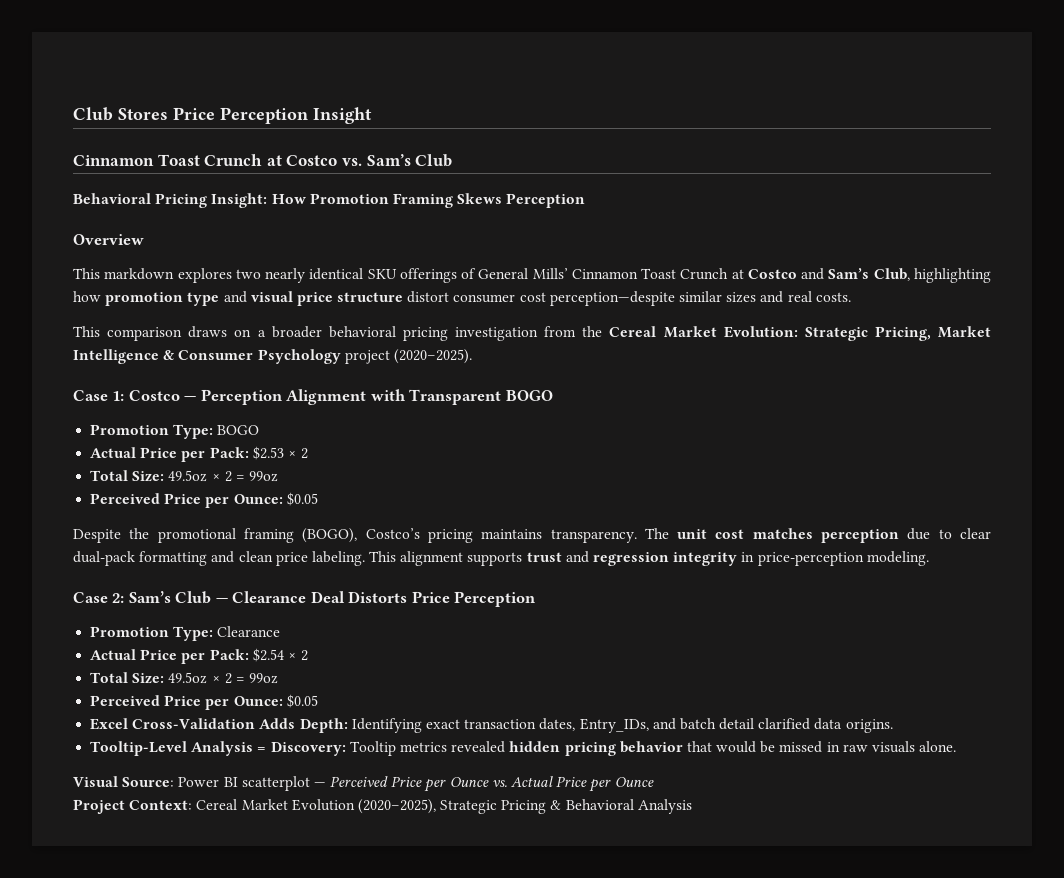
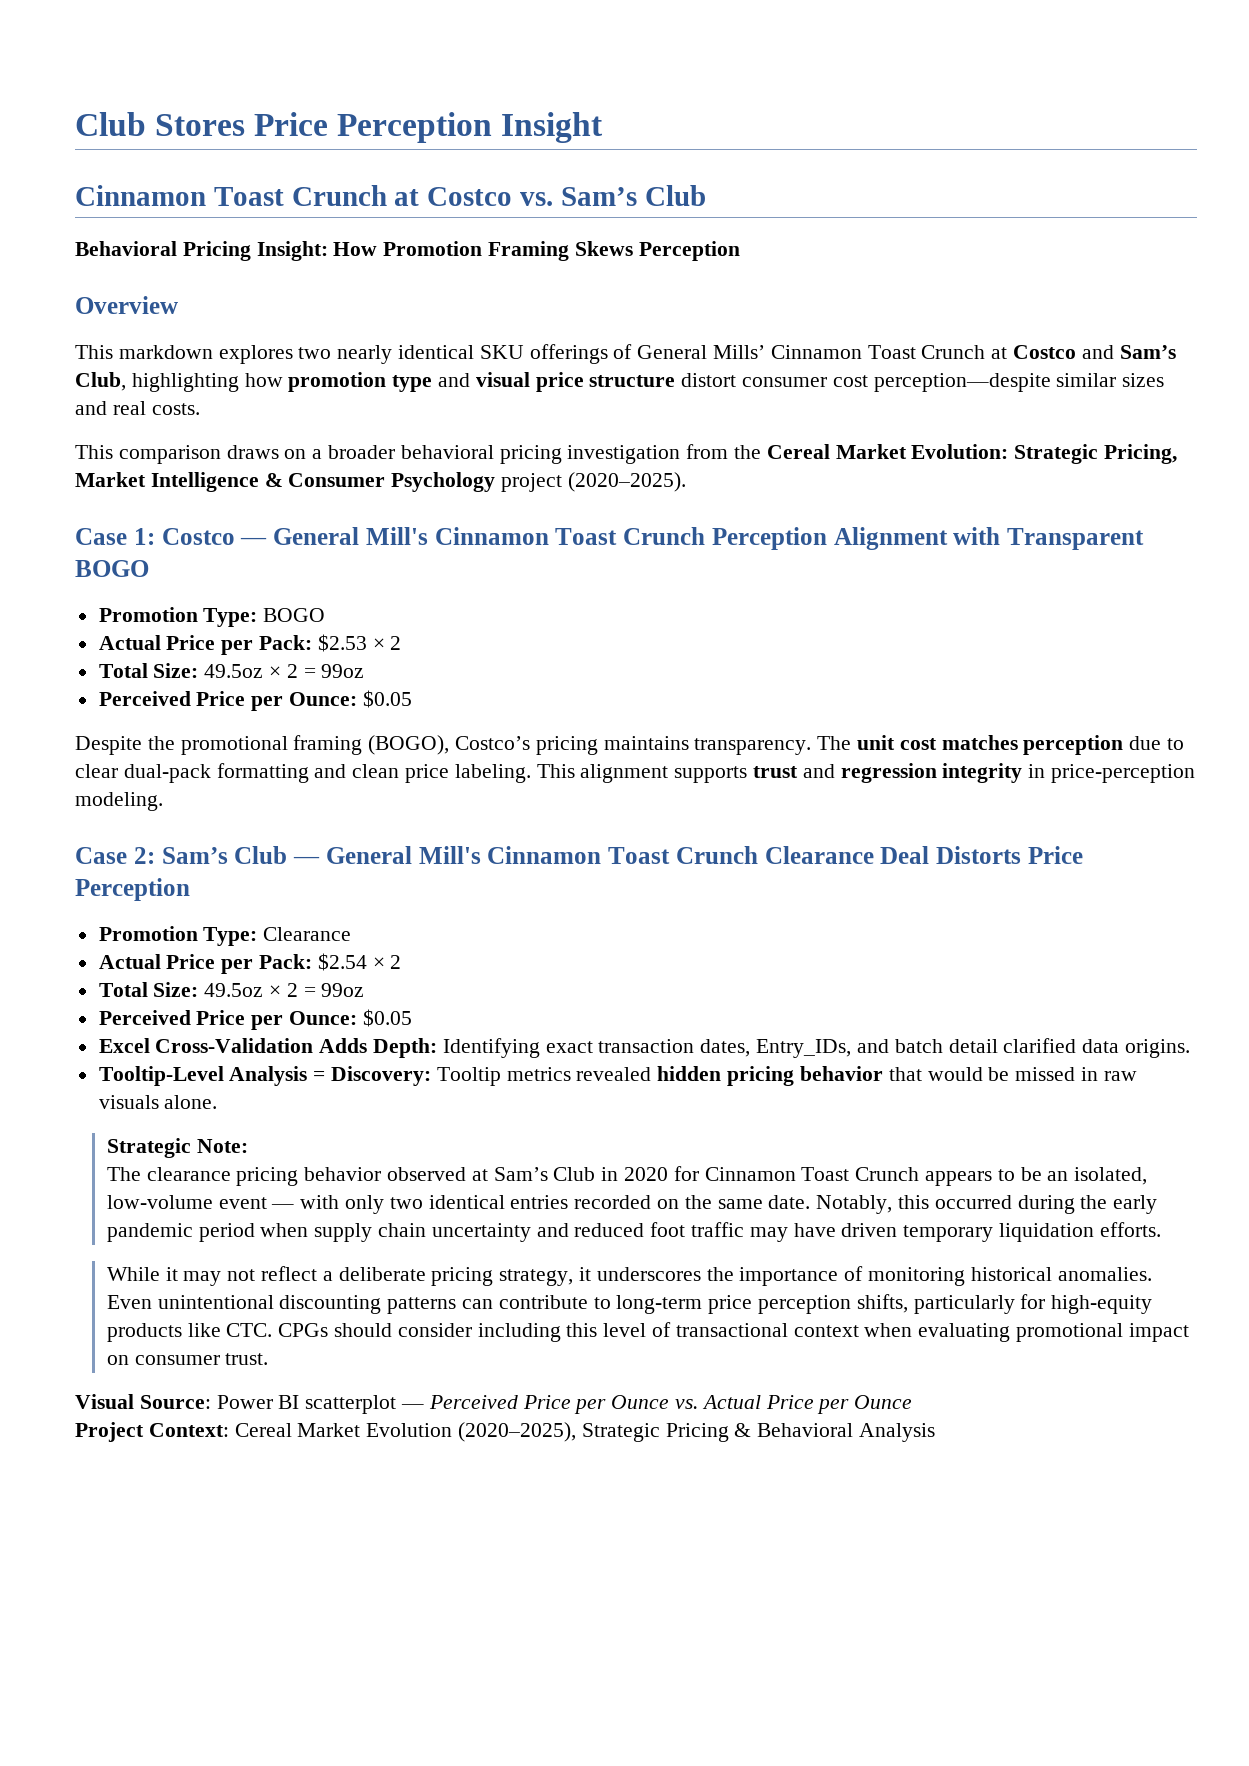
(197, 398) none -> [273,527,705,545] General Mill's Cinnamon Toast Crunch
(228, 600) none -> [325,846,758,864] General Mill's Cinnamon Toast Crunch
(957, 746) none -> [106,1138,248,1158] [106,1166,1148,1186] [106,1195,1158,1214] [106,1222,1161,1242] [106,1266,1152,1286] [106,1294,1153,1314] [106,1322,1189,1342] [106,1353,269,1365] // Strategic Note: // The clearance pricing behavior observed at Sam’s Club in 2020 for Cinnamon Toast Crunch appears to be an isolated, low-volume event — with only two identical entries recorded on the same date. Notably, this occurred during the early pandemic period when supply chain uncertainty and reduced foot traffic may have driven temporary liquidation efforts. // While it may not reflect a deliberate pricing strategy, it underscores the importance of monitoring historical anomalies. Even unintentional discounting patterns can contribute to long-term price perception shifts, particularly for high-equity products like CTC. CPGs should consider including this level of transactional context when evaluating promotional impact on consumer trust.

